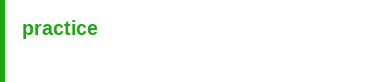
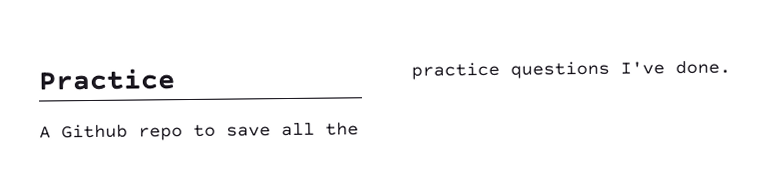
[22,20,98,39] practice -> [38,68,175,91] [39,122,359,141] [411,60,731,80] Practice // A Github repo to save all the practice questions I've done.

